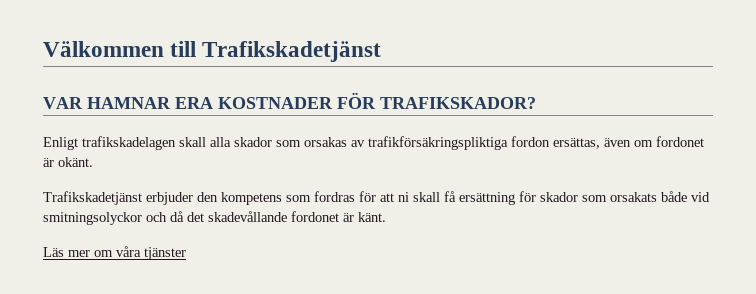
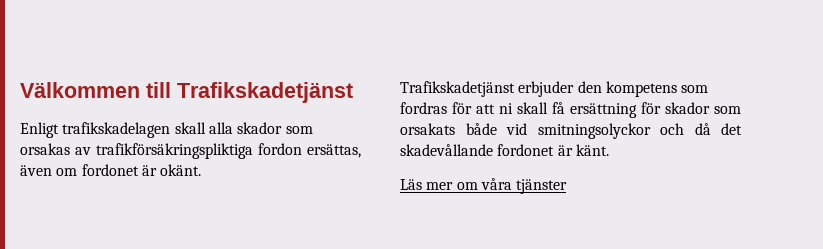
[43,92,536,109] // VAR HAMNAR ERA KOSTNADER FÖR TRAFIKSKADOR? -> (353, 92) none

